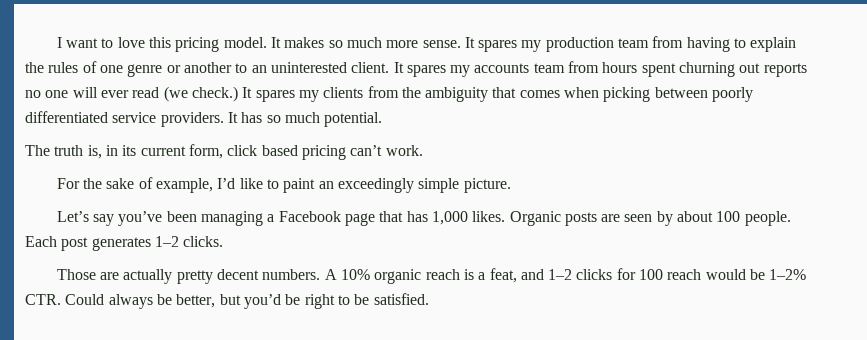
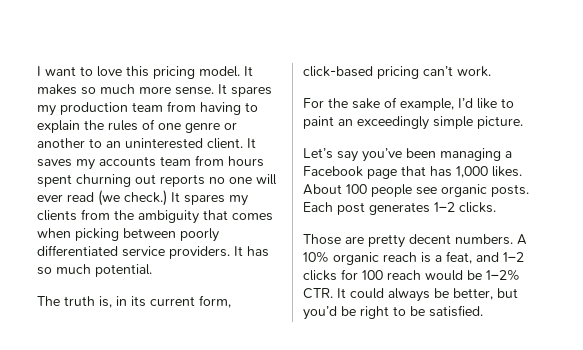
[406,65,446,77] spares -> [37,159,72,167] saves
[227,145,298,156] click based -> [303,66,373,77] click-based
[509,211,791,226] Organic posts are seen by about 100 people. -> [303,184,529,197] About 100 people see organic posts.
[123,269,173,284] actually -> (364, 240) none
[65,294,105,305] Could -> [337,288,384,299] It could

